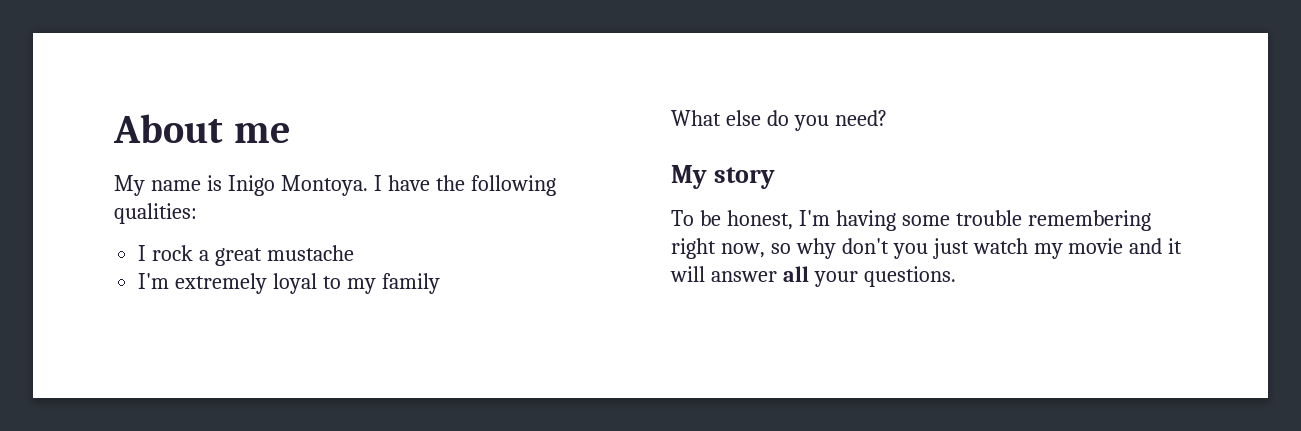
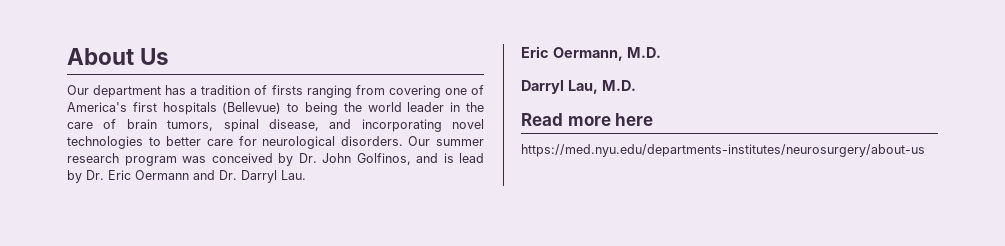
[233,123,291,143] [114,175,556,196] [114,203,197,224] [138,245,354,266] [138,273,440,294] [671,110,887,131] [671,165,775,189] [671,210,1151,231] [671,238,1183,259] [670,266,956,287] me // My name is Inigo Montoya. I have the following qualities: // I rock a great mustache // I'm extremely loyal to my family // What else do you need? // My story // To be honest, I'm having some trouble remembering right now, so why don't you just watch my movie and it will answer all your questions. -> [140,48,170,65] [67,85,484,98] [67,102,485,115] [67,119,484,132] [67,136,484,149] [67,153,484,166] [67,170,306,183] [521,46,661,61] [521,80,636,94] [521,113,654,126] [521,144,925,157] Us // Our department has a tradition of firsts ranging from covering one of America's first hospitals (Bellevue) to being the world leader in the care of brain tumors, spinal disease, and incorporating novel technologies to better care for neurological disorders. Our summer research program was conceived by Dr. John Golfinos, and is lead by Dr. Eric Oermann and Dr. Darryl Lau. // Eric Oermann, M.D. // Darryl Lau, M.D. // Read more here // https://med.nyu.edu/departments-institutes/neurosurgery/about-us

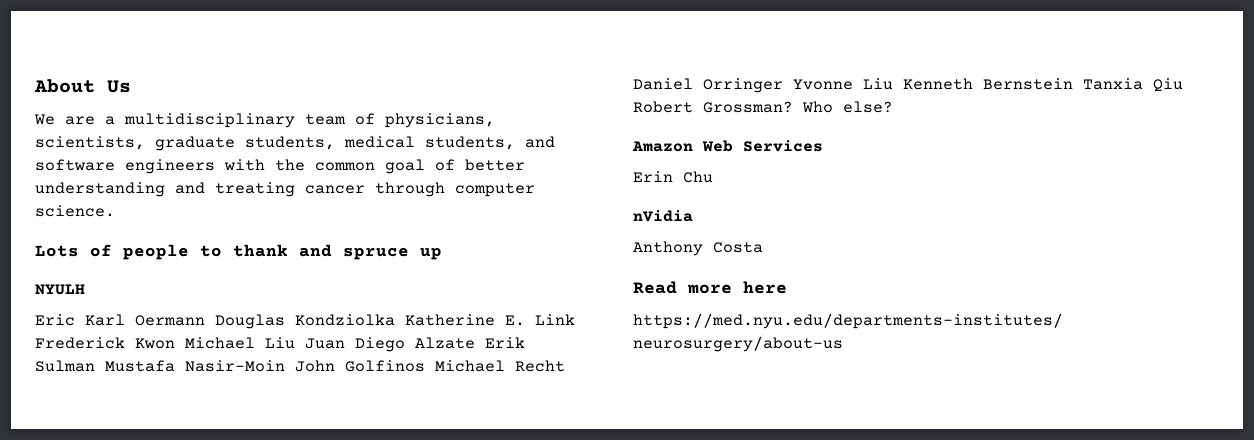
[67,85,484,98] [67,102,485,115] [67,119,484,132] [67,136,484,149] [67,153,484,166] [67,170,306,183] [521,46,661,61] [521,80,636,94] Our department has a tradition of firsts ranging from covering one of America's first hospitals (Bellevue) to being the world leader in the care of brain tumors, spinal disease, and incorporating novel technologies to better care for neurological disorders. Our summer research program was conceived by Dr. John Golfinos, and is lead by Dr. Eric Oermann and Dr. Darryl Lau. // Eric Oermann, M.D. // Darryl Lau, M.D. -> [34,113,495,128] [35,136,555,151] [35,159,525,174] [35,182,535,197] [35,205,115,217] [35,244,442,260] [35,284,85,295] [35,314,575,329] [35,337,525,352] [35,360,565,372] [633,78,1183,93] [633,101,893,113] [632,140,823,152] [633,171,713,183] [633,210,693,222] [633,241,763,256] We are a multidisciplinary team of physicians, scientists, graduate students, medical students, and software engineers with the common goal of better understanding and treating cancer through computer science. // Lots of people to thank and spruce up // NYULH // Eric Karl Oermann Douglas Kondziolka Katherine E. Link Frederick Kwon Michael Liu Juan Diego Alzate Erik Sulman Mustafa Nasir-Moin John Golfinos Michael Recht Daniel Orringer Yvonne Liu Kenneth Bernstein Tanxia Qiu Robert Grossman? Who else? // Amazon Web Services // Erin Chu // nVidia // Anthony Costa

